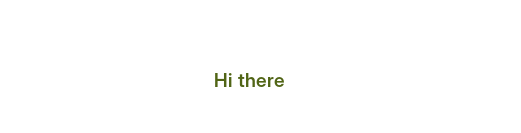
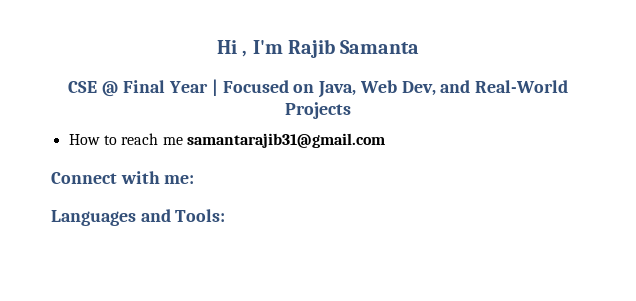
[237,73,285,87] there -> [242,39,420,58] [68,79,568,98] [285,102,351,119] [68,133,385,148] [51,171,195,184] [51,209,226,226] , I'm Rajib Samanta // CSE @ Final Year | Focused on Java, Web Dev, and Real-World Projects // How to reach me samantarajib31@gmail.com // Connect with me: // Languages and Tools:

